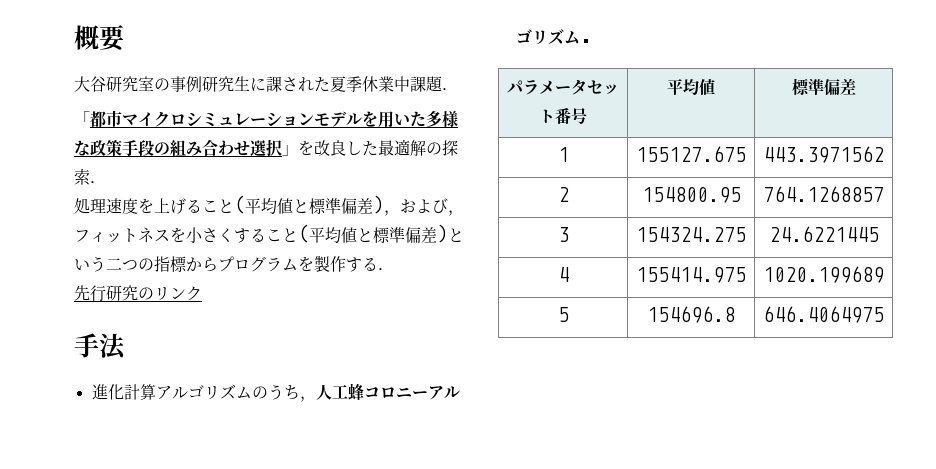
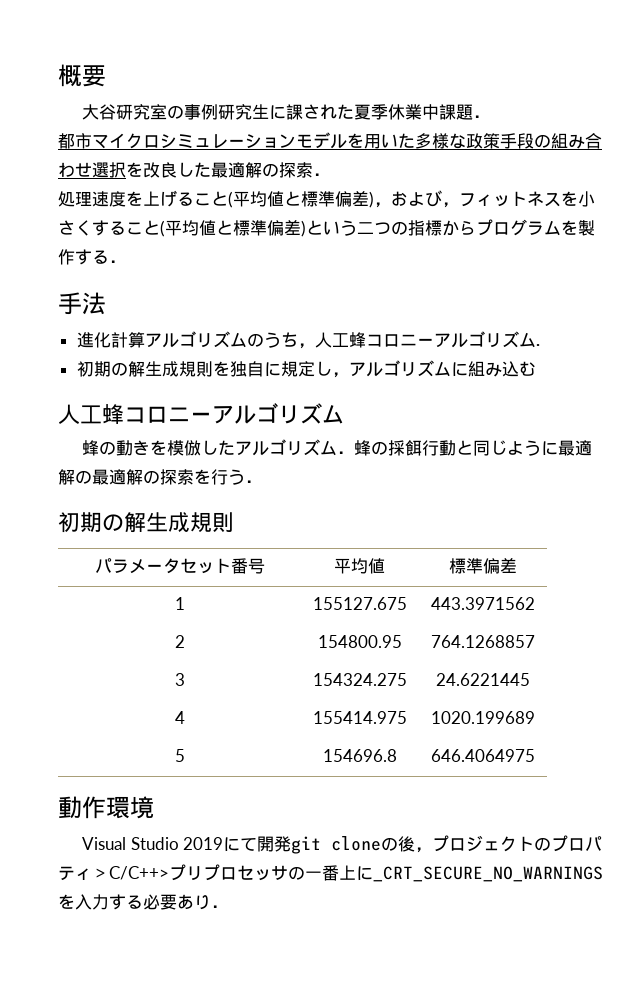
[74,111,90,125] 「 -> (490, 116) none
[282,144,298,156] 」 -> (126, 170) none
[74,285,202,302] // 先行研究のリンク -> (126, 261) none
(591, 41) none -> [76,360,536,378] [58,403,344,424] [81,439,592,456] [58,469,262,485] [58,512,234,533] // 初期の解生成規則を独自に規定し，アルゴリズムに組み込む // 人工蜂コロニーアルゴリズム // 蜂の動きを模倣したアルゴリズム．蜂の採餌行動と同じように最適解の最適解の探索を行う． // 初期の解生成規則
(884, 314) none -> [58,796,154,819] [81,835,603,854] [58,864,603,882] [58,894,228,910] // 動作環境 // Visual Studio 2019にて開発git cloneの後，プロジェクトのプロパティ＞C/C++>プリプロセッサの一番上に_CRT_SECURE_NO_WARNINGSを入力する必要あり．

